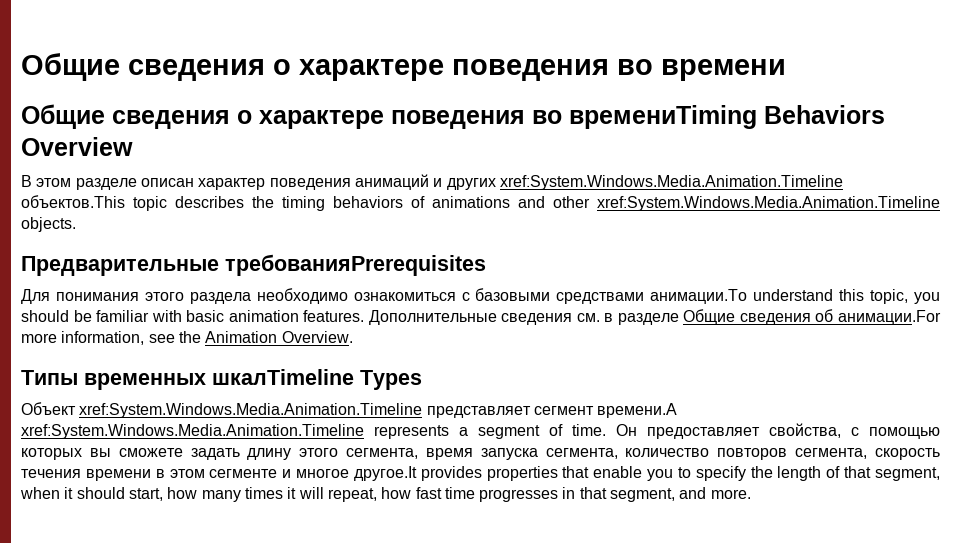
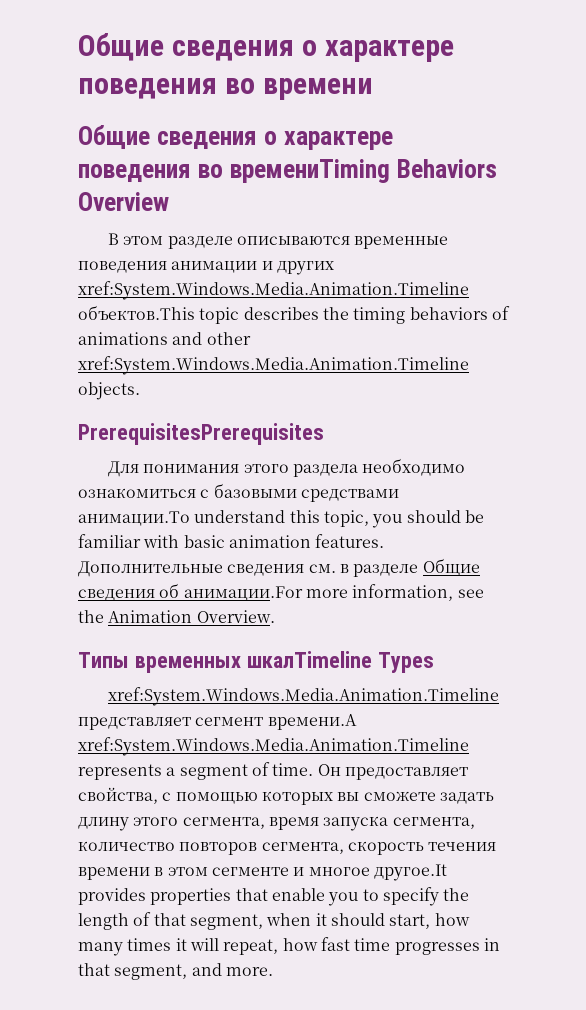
[140,174,429,190] описан характер поведения анимаций -> [236,236,449,249] [78,261,258,273] описываются временные поведения анимации
[21,254,486,276] Предварительные требованияPrerequisites -> [78,423,324,445] PrerequisitesPrerequisites
[21,402,76,415] Объект -> (434, 662) none

